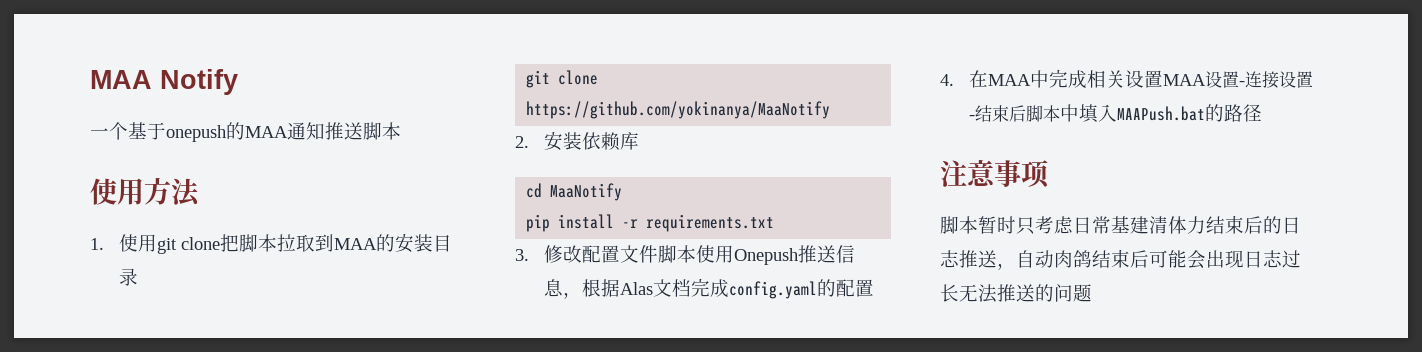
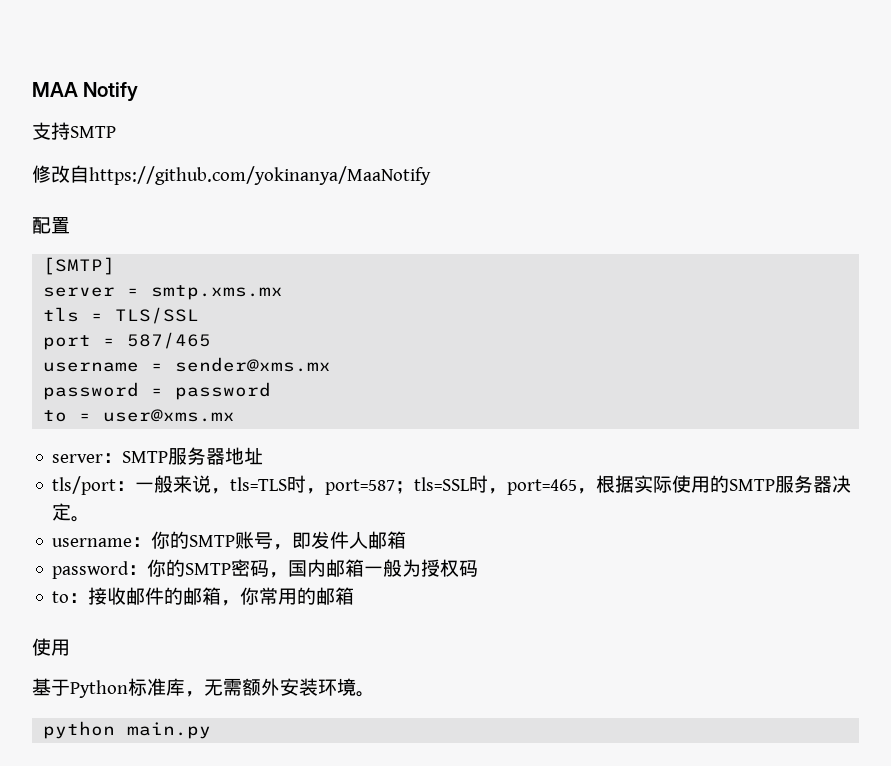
[90,122,401,142] [90,177,201,207] [90,233,452,254] [118,268,138,286] [526,70,599,88] [526,101,831,119] [515,131,639,151] [526,183,623,201] [526,214,775,232] [515,245,855,265] [543,278,874,299] [940,69,1313,89] [968,104,1262,123] [940,159,1050,188] [940,215,1301,235] [940,249,1301,270] [940,284,1092,303] 一个基于onepush的MAA通知推送脚本 // 使用方法 // 1.使用git clone把脚本拉取到MAA的安装目录 // git clone https://github.com/yokinanya/MaaNotify // 2.安装依赖库 // cd MaaNotify // pip install -r requirements.txt // 3.修改配置文件脚本使用Onepush推送信息，根据Alas文档完成config.yaml的配置 // 4.在MAA中完成相关设置MAA设置-连接设置-结束后脚本中填入MAAPush.bat的路径 // 注意事项 // 脚本暂时只考虑日常基建清体力结束后的日志推送，自动肉鸽结束后可能会出现日志过长无法推送的问题 -> [32,122,116,140] [32,165,431,185] [32,217,70,234] [43,257,116,275] [43,285,284,300] [43,307,200,324] [43,332,212,350] [43,357,332,372] [43,382,272,400] [43,409,236,422] [52,447,264,465] [52,475,852,495] [52,503,91,522] [52,531,407,550] [52,559,479,579] [52,587,355,606] [32,638,70,656] [32,678,375,698] [43,721,212,739] 支持SMTP // 修改自https://github.com/yokinanya/MaaNotify // 配置 // [SMTP] // server = smtp.xms.mx // tls = TLS/SSL // port = 587/465 // username = sender@xms.mx // password = password // to = user@xms.mx // server：SMTP服务器地址 // tls/port：一般来说，tls=TLS时，port=587；tls=SSL时，port=465，根据实际使用的SMTP服务器决定。 // username：你的SMTP账号，即发件人邮箱 // password：你的SMTP密码，国内邮箱一般为授权码 // to：接收邮件的邮箱，你常用的邮箱 // 使用 // 基于Python标准库，无需额外安装环境。 // python main.py

